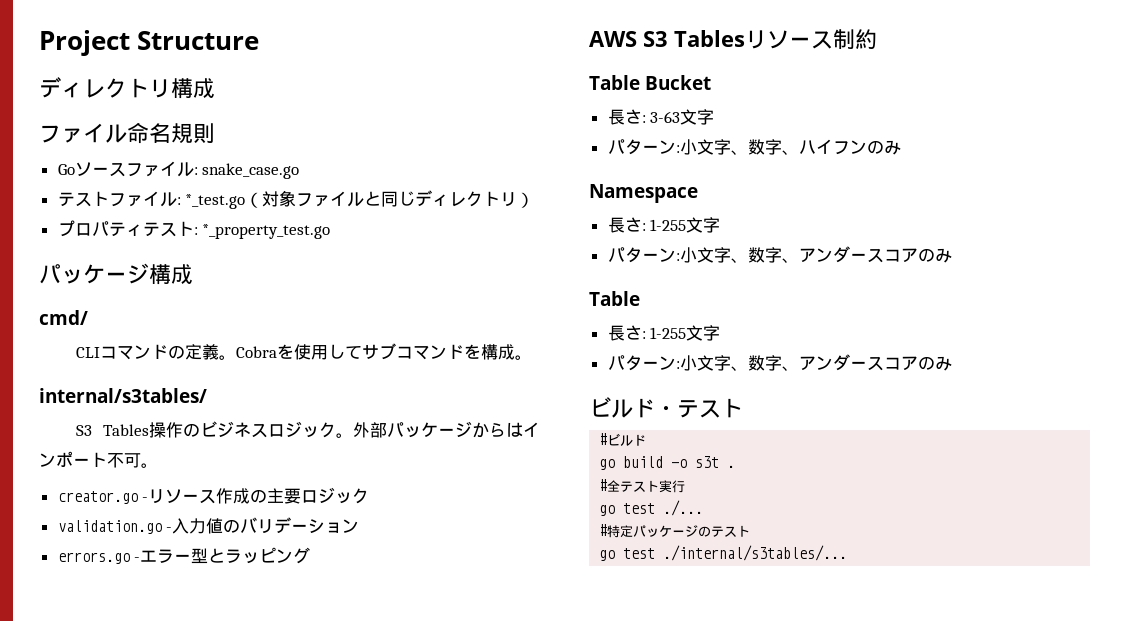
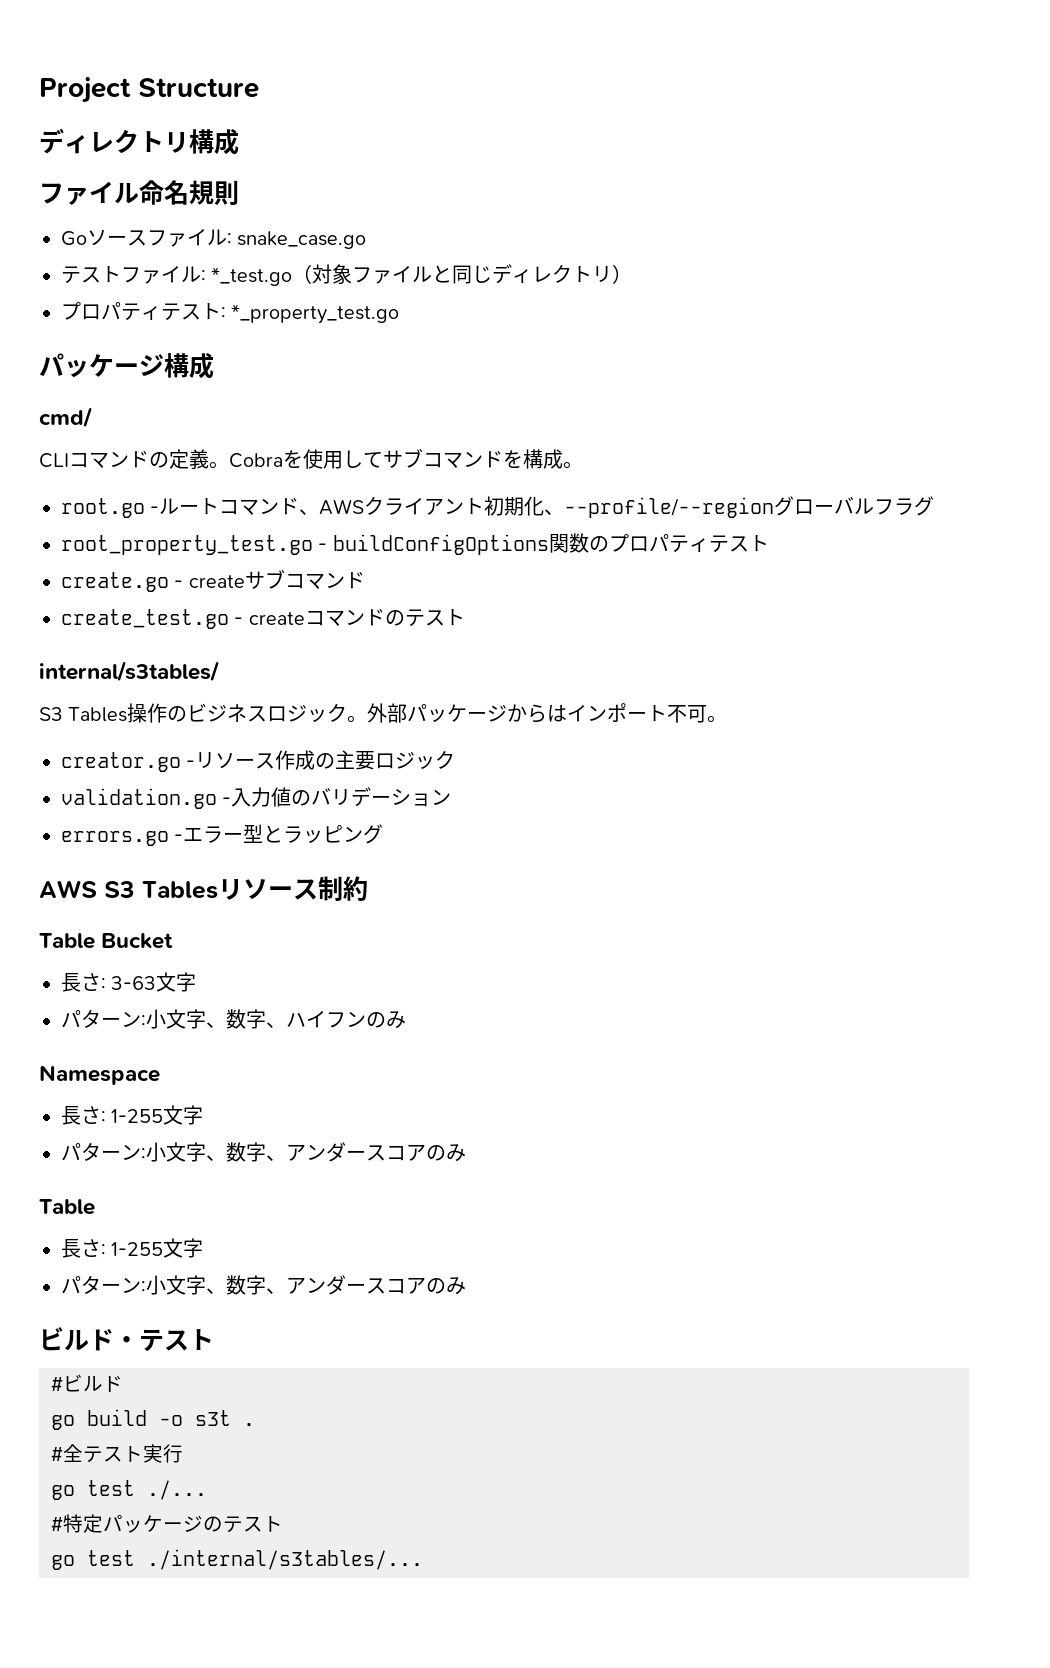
(532, 357) none -> [61,496,935,518] [61,533,769,555] [61,569,365,592] [61,609,465,629] // root.go -ルートコマンド、AWSクライアント初期化、--profile/--regionグローバルフラグ // root_property_test.go - buildConfigOptions関数のプロパティテスト // create.go - createサブコマンド // create_test.go - createコマンドのテスト

